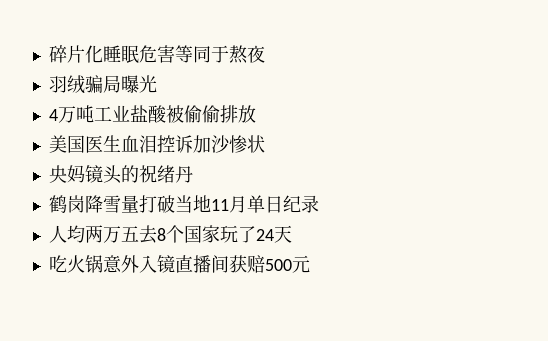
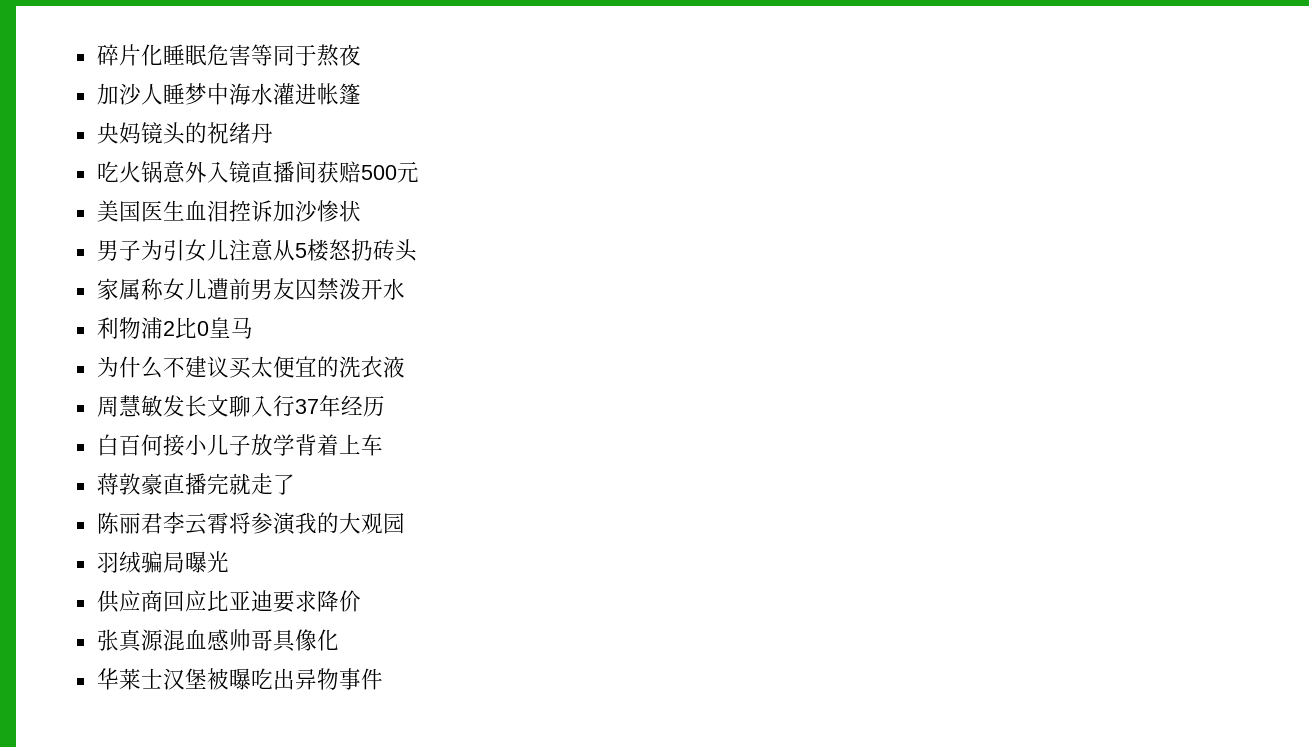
[48,75,157,94] [48,105,256,123] [48,135,265,153] [48,165,193,184] [48,195,319,213] [48,225,292,244] 羽绒骗局曝光 // 4万吨工业盐酸被偷偷排放 // 美国医生血泪控诉加沙惨状 // 央妈镜头的祝绪丹 // 鹤岗降雪量打破当地11月单日纪录 // 人均两万五去8个国家玩了24天 -> [96,83,361,105] [96,122,273,145] 加沙人睡梦中海水灌进帐篷 // 央妈镜头的祝绪丹
(310, 264) none -> [96,200,361,222] [96,239,417,262] [96,278,405,301] [96,317,253,339] [96,356,405,379] [96,395,385,417] [96,434,383,456] [96,473,295,495] [96,512,405,535] [96,551,229,573] [96,590,361,613] [96,629,339,652] [96,668,383,690] // 美国医生血泪控诉加沙惨状 // 男子为引女儿注意从5楼怒扔砖头 // 家属称女儿遭前男友囚禁泼开水 // 利物浦2比0皇马 // 为什么不建议买太便宜的洗衣液 // 周慧敏发长文聊入行37年经历 // 白百何接小儿子放学背着上车 // 蒋敦豪直播完就走了 // 陈丽君李云霄将参演我的大观园 // 羽绒骗局曝光 // 供应商回应比亚迪要求降价 // 张真源混血感帅哥具像化 // 华莱士汉堡被曝吃出异物事件

